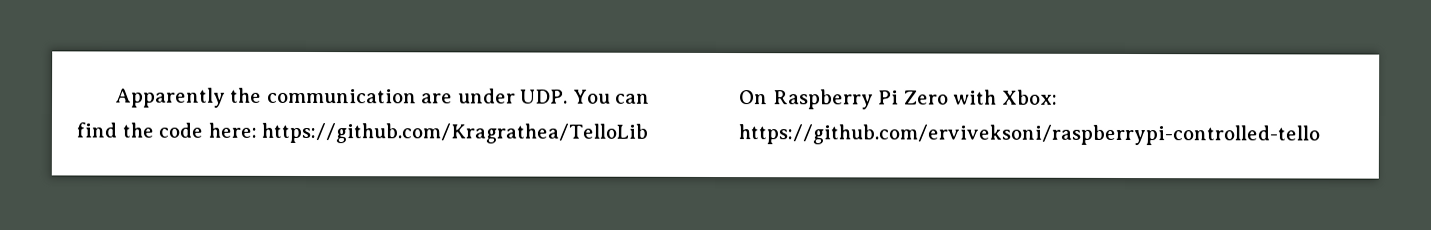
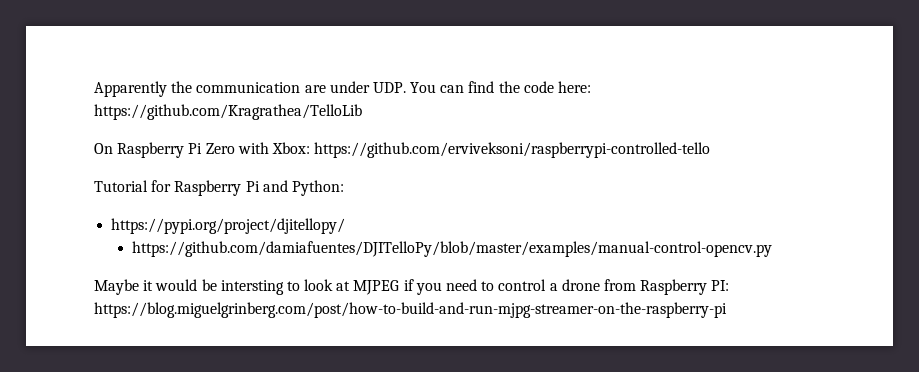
(1320, 135) none -> [94,180,344,196] [111,218,346,234] [131,241,772,257] [94,279,730,295] [94,302,727,318] // Tutorial for Raspberry Pi and Python: // https://pypi.org/project/djitellopy/ // https://github.com/damiafuentes/DJITelloPy/blob/master/examples/manual-control-opencv.py // Maybe it would be intersting to look at MJPEG if you need to control a drone from Raspberry PI: https://blog.miguelgrinberg.com/post/how-to-build-and-run-mjpg-streamer-on-the-raspberry-pi

